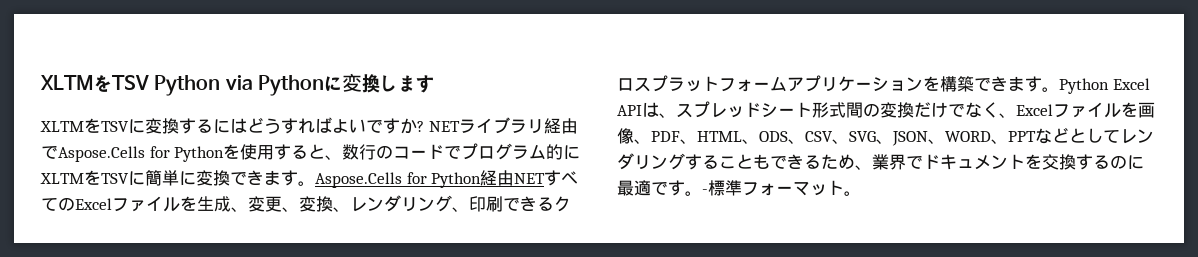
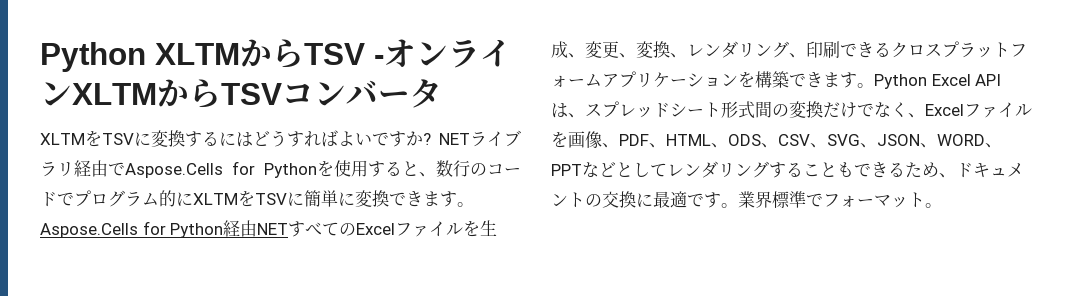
[40,73,434,96] XLTMをTSV Python via Pythonに変換します -> [40,39,512,72] [40,79,442,108] Python XLTMからTSV -オンラインXLTMからTSVコンバータ
[872,154,923,170] 業界で -> (956, 175) none
[1025,154,1127,170] を交換するの -> [585,191,636,208] の交換
[702,180,742,196] -標準 -> [738,191,823,208] 業界標準で

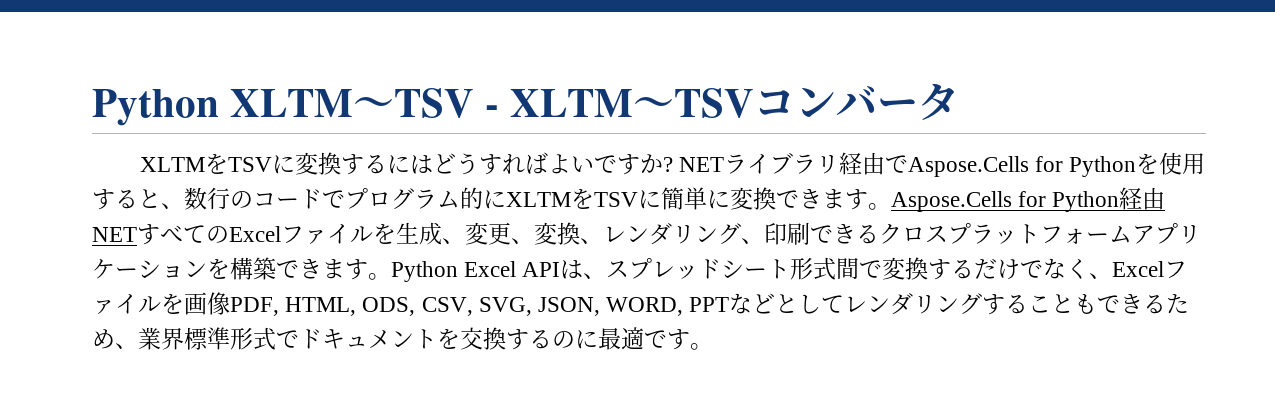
[240,39,304,68] から -> [353,97,395,117] ～
[384,39,512,68] [40,79,221,108] オンラインXLTMから -> [510,89,675,117] XLTM～
[772,101,823,118] の変換 -> [859,257,975,280] で変換する
[602,134,1002,148] 、PDF、HTML、ODS、CSV、SVG、JSON、WORD、 -> [230,297,684,316] PDF, HTML, ODS, CSV, SVG, JSON, WORD,
[956,163,1024,178] [551,191,925,208] ドキュメントの交換に最適です。業界標準でフォーマット -> [138,327,690,350] 業界標準形式でドキュメントを交換するのに最適です

